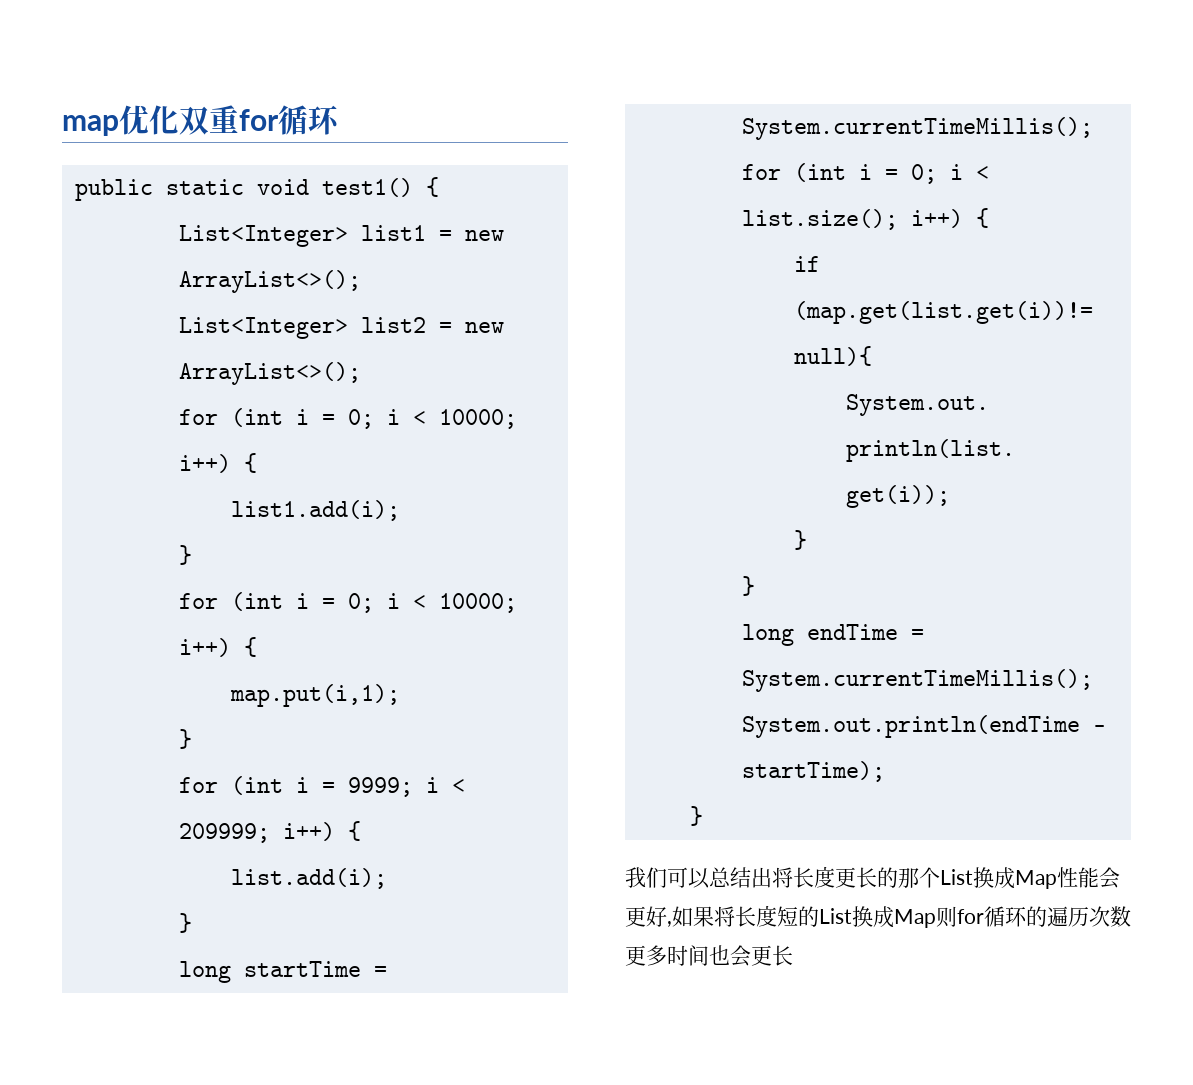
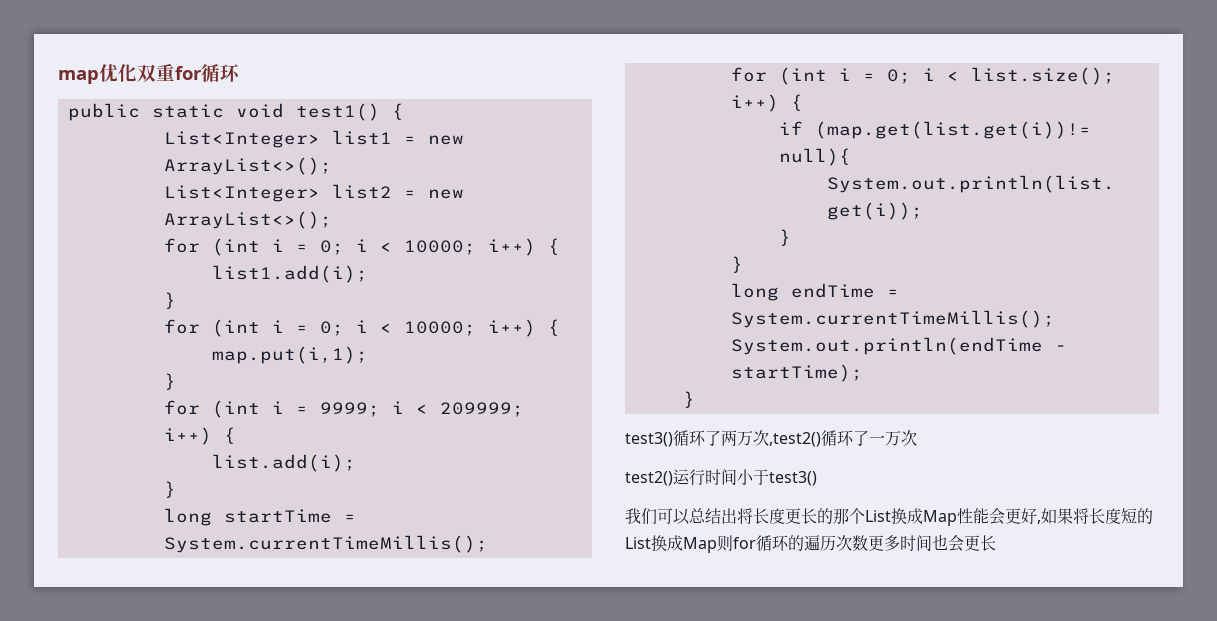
(703, 816) none -> [625,430,917,447] [625,469,817,486] // test3()循环了两万次,test2()循环了一万次 // test2()运行时间小于test3()

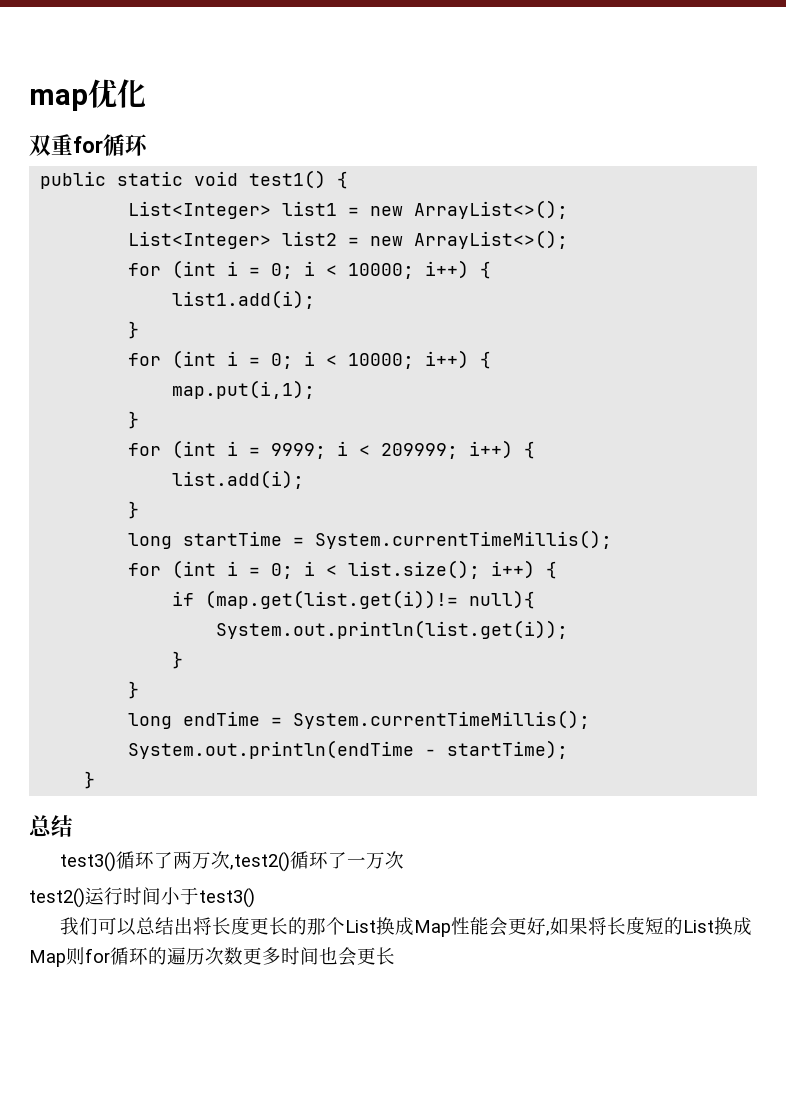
(137, 73) none -> (146, 93) //
(695, 399) none -> [29,815,73,837] // 总结

